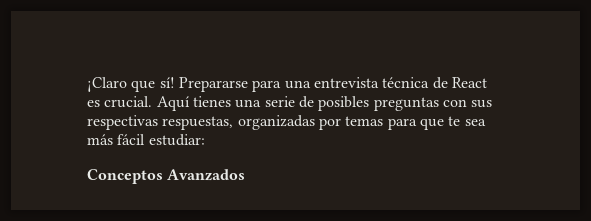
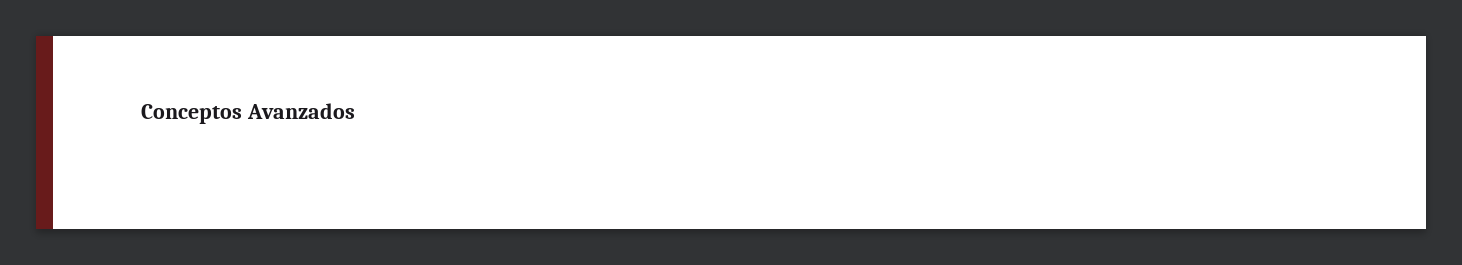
[87,77,487,92] [87,96,493,111] [87,115,486,130] [87,134,205,146] ¡Claro que sí! Prepararse para una entrevista técnica de React es crucial. Aquí tienes una serie de posibles preguntas con sus respectivas respuestas, organizadas por temas para que te sea más fácil estudiar: // -> (141, 114) none

